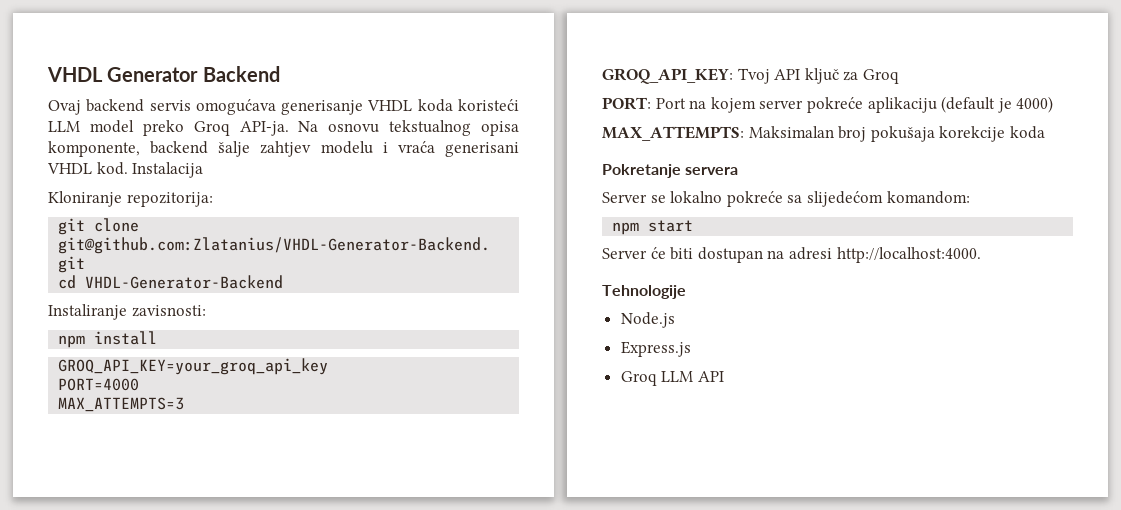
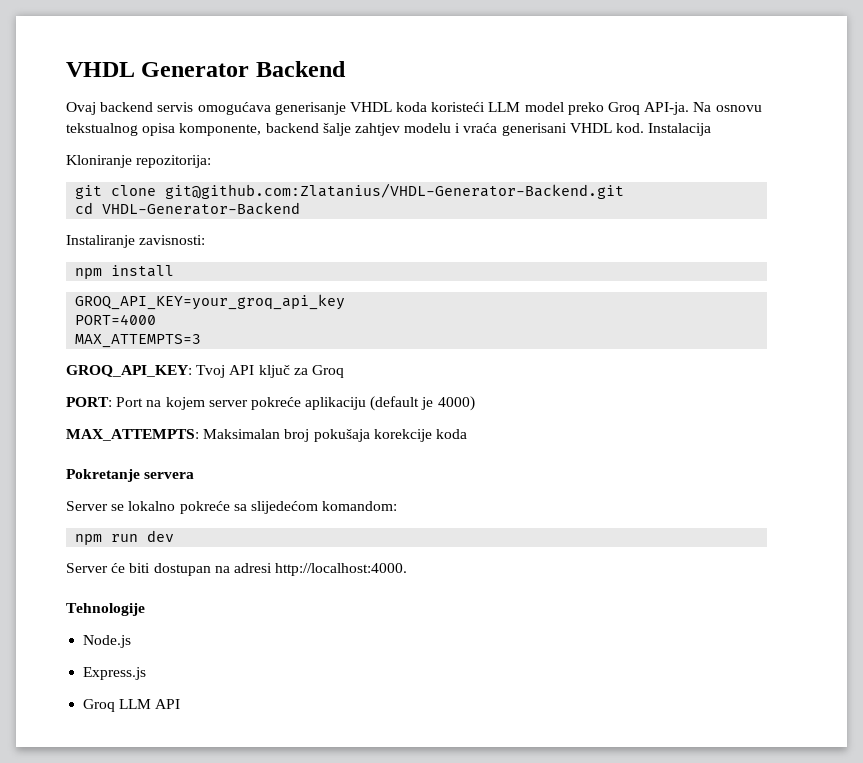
[648,220,694,232] start -> [111,530,175,542] run dev

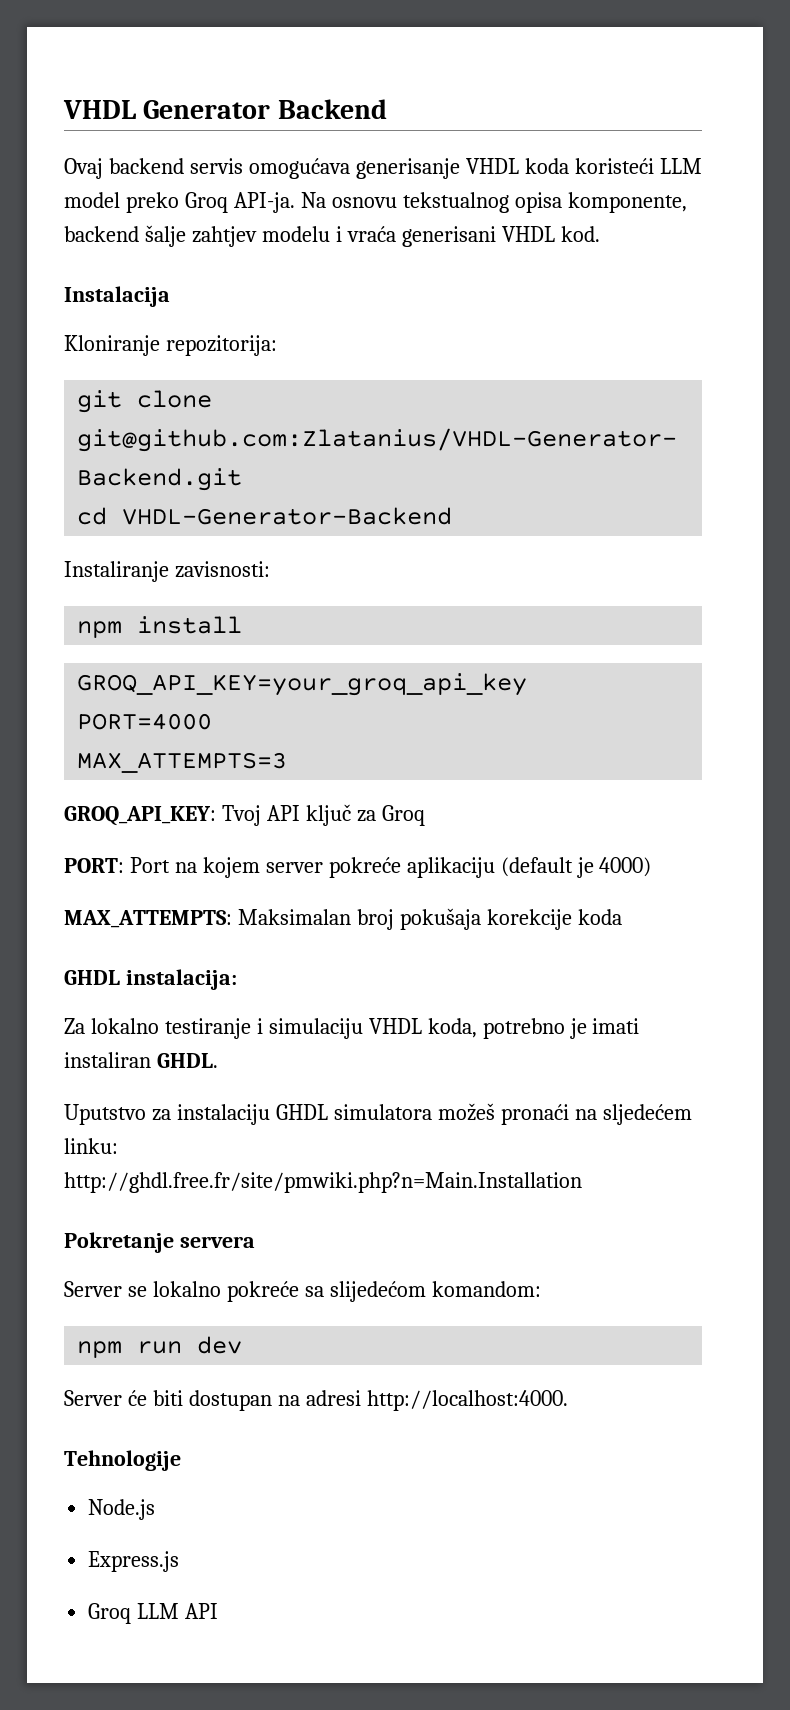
(645, 128) none -> (600, 234) //
(467, 434) none -> [64,969,237,990] [64,1018,640,1039] [64,1052,218,1068] [64,1103,692,1125] [64,1138,118,1154] [64,1172,582,1193] // GHDL instalacija: // Za lokalno testiranje i simulaciju VHDL koda, potrebno je imati instaliran GHDL. // Uputstvo za instalaciju GHDL simulatora možeš pronaći na sljedećem linku: // http://ghdl.free.fr/site/pmwiki.php?n=Main.Installation

